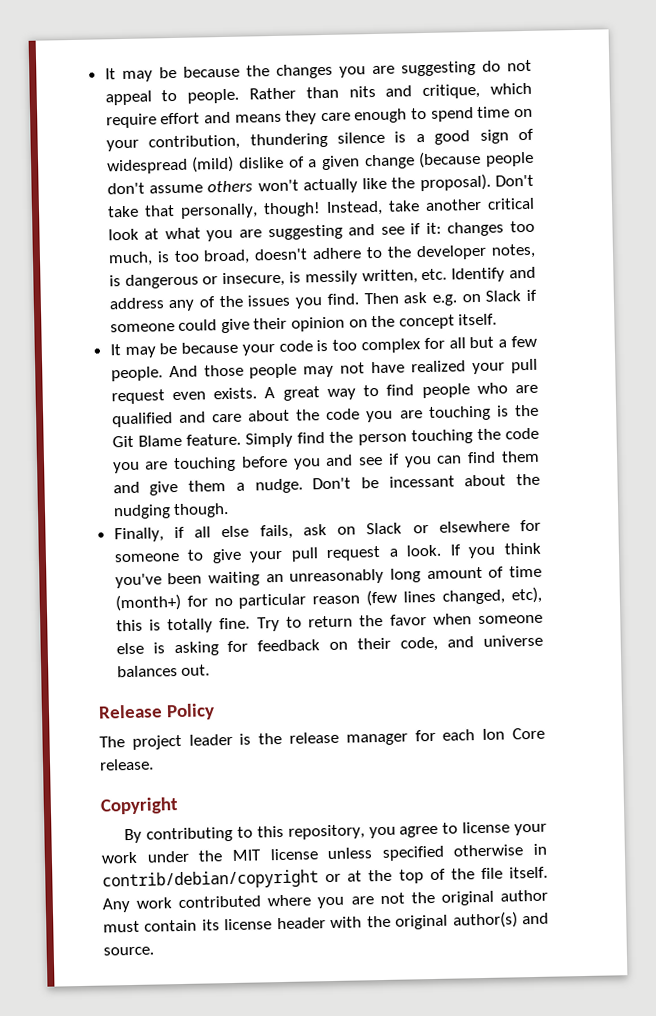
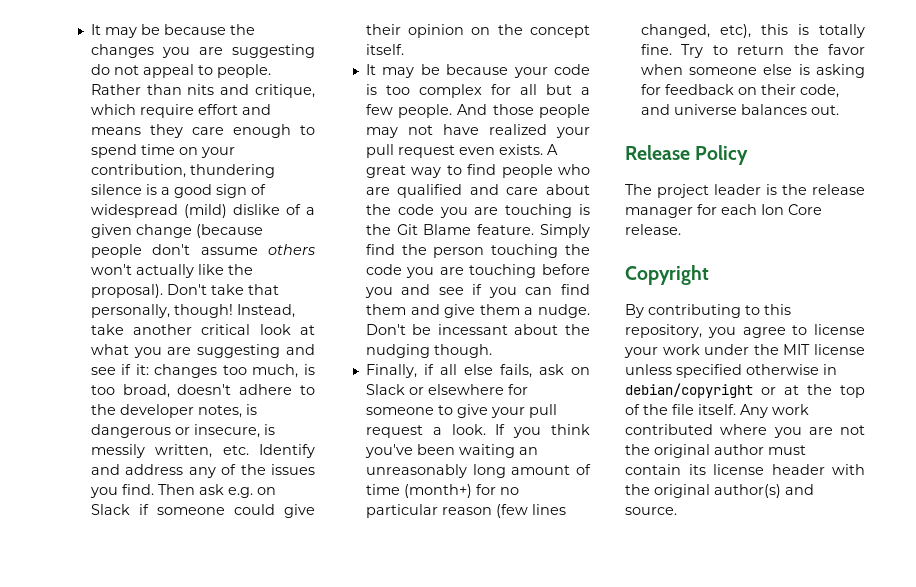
[102,869,319,891] contrib/debian/copyright -> [625,383,753,398] debian/copyright

